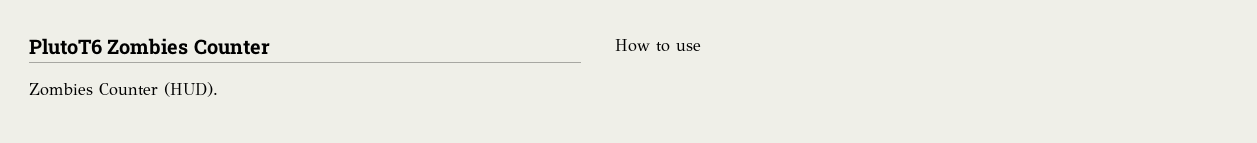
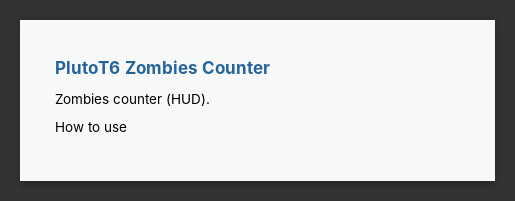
[99,83,158,96] Counter -> [113,94,162,104] counter

